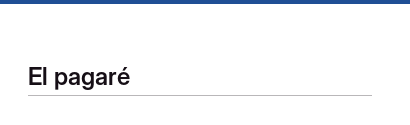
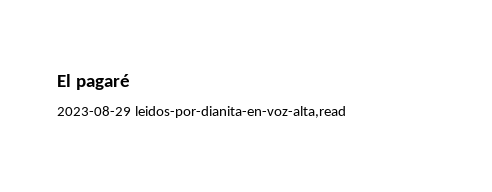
(131, 78) none -> [57,106,346,118] // 2023-08-29 leidos-por-dianita-en-voz-alta,read

